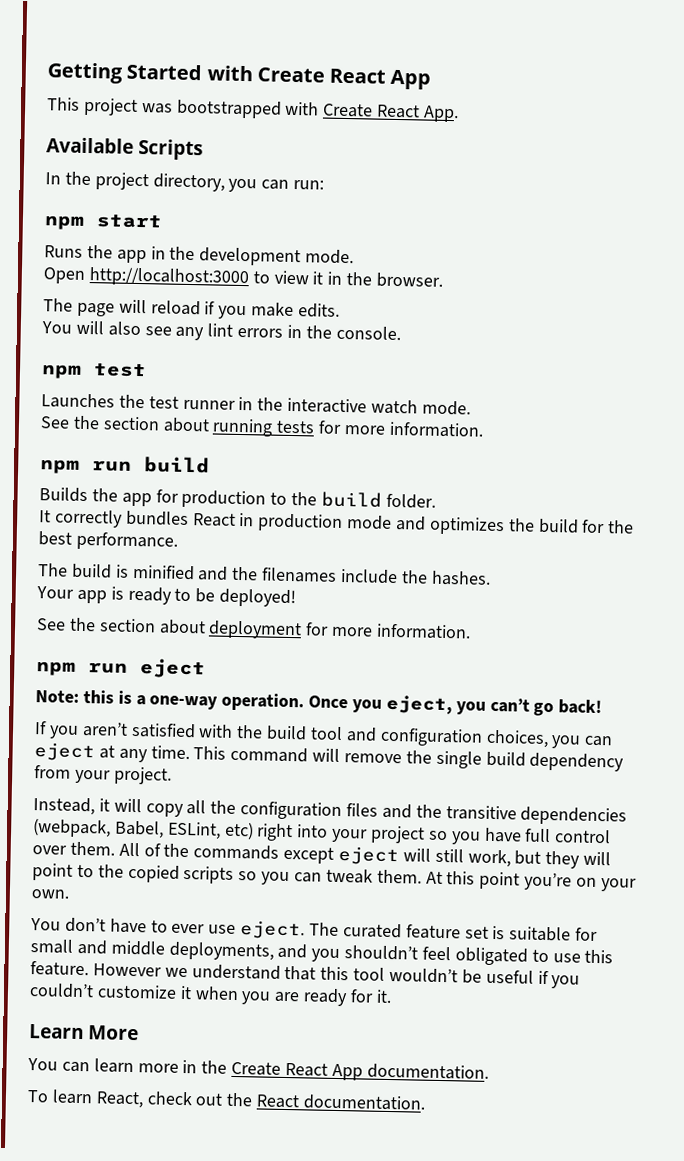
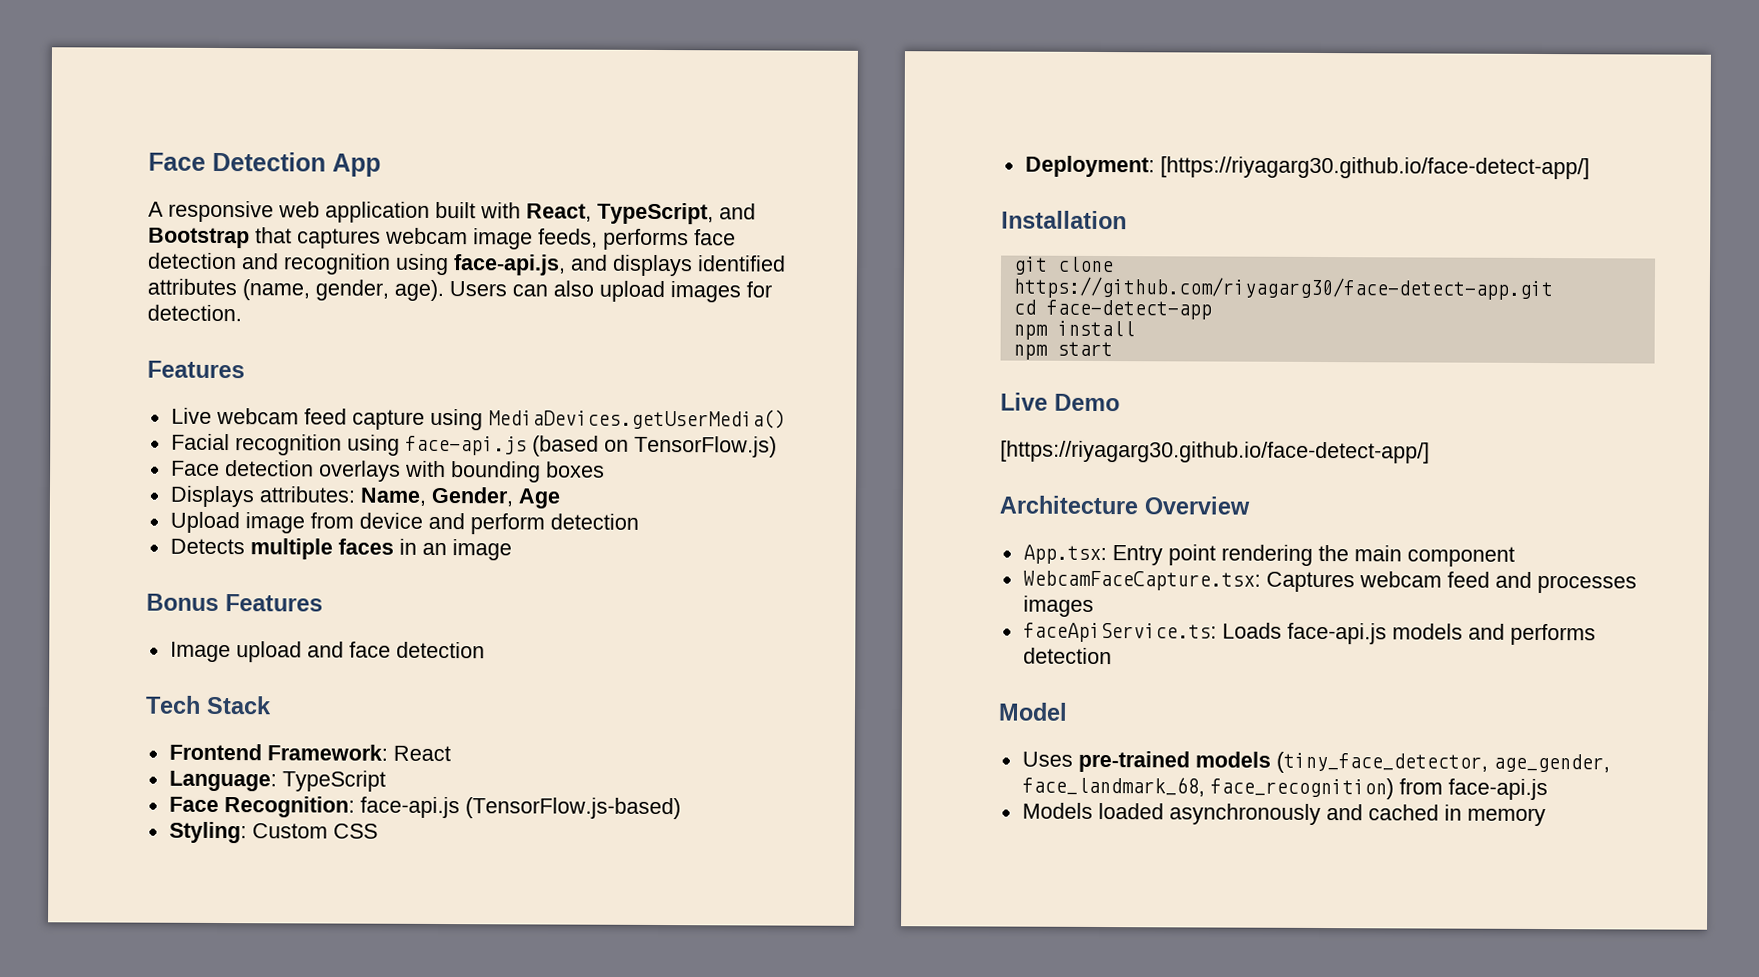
[47,62,432,90] [47,97,460,123] [46,137,203,161] [45,171,325,193] [44,214,163,230] [44,244,355,267] [43,267,444,288] [43,298,341,320] [41,320,401,341] [41,363,147,379] [41,393,471,416] [40,415,484,438] [40,456,210,474] [39,487,436,509] [39,509,635,536] [38,531,178,551] [38,563,491,586] [36,586,297,608] [36,617,472,640] [36,658,206,679] [35,689,603,717] [34,721,614,749] [34,742,625,772] [34,765,172,785] [33,797,628,826] [32,818,612,845] [32,841,612,869] [32,863,637,892] [31,889,69,899] [30,917,599,942] [30,939,614,966] [30,961,581,989] [29,983,392,1007] [29,1024,139,1041] [27,1058,489,1081] [27,1089,427,1111] Getting Started with Create React App // This project was bootstrapped with Create React App. // Available Scripts // In the project directory, you can run: // npm start // Runs the app in the development mode. // Open http://localhost:3000 to view it in the browser. // The page will reload if you make edits. // You will also see any lint errors in the console. // npm test // Launches the test runner in the interactive watch mode. // See the section about running tests for more information. // npm run build // Builds the app for production to the build folder. // It correctly bundles React in production mode and optimizes the build for the best performance. // The build is minified and the filenames include the hashes. // Your app is ready to be deployed! // See the section about deployment for more information. // npm run eject // Note: this is a one-way operation. Once you eject, you can’t go back! // If you aren’t satisfied with the build tool and configuration choices, you can eject at any time. This command will remove the single build dependency from your project. // Instead, it will copy all the configuration files and the transitive dependencies (webpack, Babel, ESLint, etc) right into your project so you have full control over them. All of the commands except eject will still work, but they will point to the copied scripts so you can tweak them. At this point you’re on your own. // You don’t have to ever use eject. The curated feature set is suitable for small and middle deployments, and you shouldn’t feel obligated to use this feature. However we understand that this tool wouldn’t be useful if you couldn’t customize it when you are ready for it. // Learn More // You can learn more in the Create React App documentation. // To learn React, check out the React documentation. -> [148,151,381,177] [148,200,756,225] [148,227,736,251] [147,252,786,277] [147,278,772,303] [147,304,242,322] [147,360,245,379] [170,407,786,431] [170,433,777,458] [170,460,605,483] [169,485,560,509] [169,511,639,535] [169,538,512,561] [146,593,323,612] [169,641,485,663] [145,695,272,715] [168,743,451,762] [168,770,386,792] [168,796,681,820] [168,821,378,844] [1024,155,1590,180] [1001,210,1127,230] [1012,256,1114,275] [1012,276,1553,301] [1012,299,1212,320] [1012,320,1135,340] [1012,341,1113,360] [1000,392,1120,412] [1000,440,1430,464] [999,495,1250,515] [1022,544,1515,567] [1022,570,1637,594] [1022,595,1094,617] [1022,622,1596,646] [1022,647,1112,665] [998,702,1068,721] [1021,750,1610,774] [1021,776,1548,801] [1021,802,1546,827] Face Detection App // A responsive web application built with React, TypeScript, and Bootstrap that captures webcam image feeds, performs face detection and recognition using face-api.js, and displays identified attributes (name, gender, age). Users can also upload images for detection. // Features // Live webcam feed capture using MediaDevices.getUserMedia() // Facial recognition using face-api.js (based on TensorFlow.js) // Face detection overlays with bounding boxes // Displays attributes: Name, Gender, Age // Upload image from device and perform detection // Detects multiple faces in an image // Bonus Features // Image upload and face detection // Tech Stack // Frontend Framework: React // Language: TypeScript // Face Recognition: face-api.js (TensorFlow.js-based) // Styling: Custom CSS // Deployment: [https://riyagarg30.github.io/face-detect-app/] // Installation // git clone https://github.com/riyagarg30/face-detect-app.git // cd face-detect-app // npm install // npm start // Live Demo // [https://riyagarg30.github.io/face-detect-app/] // Architecture Overview // App.tsx: Entry point rendering the main component // WebcamFaceCapture.tsx: Captures webcam feed and processes images // faceApiService.ts: Loads face-api.js models and performs detection // Model // Uses pre-trained models (tiny_face_detector, age_gender, face_landmark_68, face_recognition) from face-api.js // Models loaded asynchronously and cached in memory

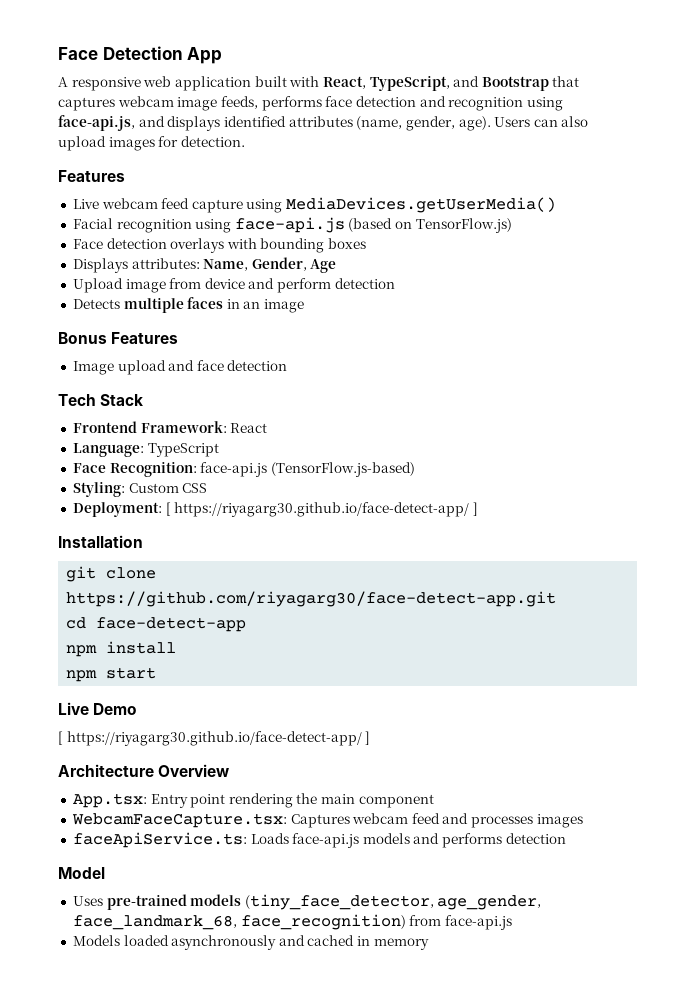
[1159,156,1590,180] [https://riyagarg30.github.io/face-detect-app/] -> [165,502,478,517] [ https://riyagarg30.github.io/face-detect-app/ ]
[1000,440,1430,464] [https://riyagarg30.github.io/face-detect-app/] -> [58,731,371,746] [ https://riyagarg30.github.io/face-detect-app/ ]

